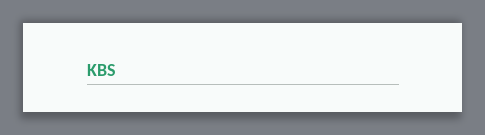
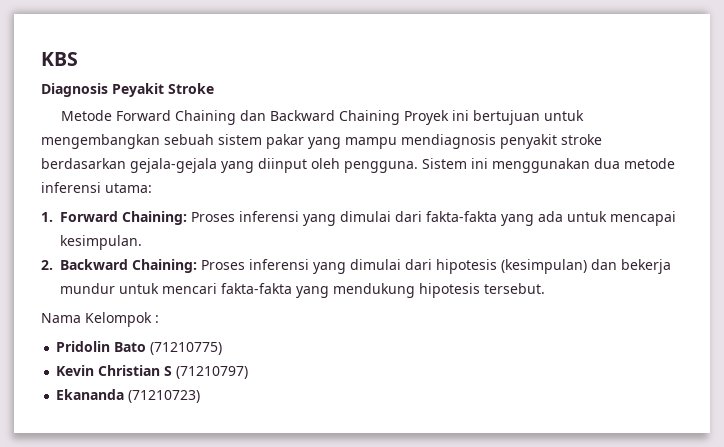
(116, 70) none -> [41,83,214,97] [60,110,584,125] [41,134,602,149] [41,158,675,173] [41,182,152,193] [41,211,677,226] [60,235,143,250] [41,259,672,274] [60,283,546,298] [41,312,159,327] [56,341,223,355] [56,365,249,379] [56,389,201,403] // Diagnosis Peyakit Stroke // Metode Forward Chaining dan Backward Chaining Proyek ini bertujuan untuk mengembangkan sebuah sistem pakar yang mampu mendiagnosis penyakit stroke berdasarkan gejala-gejala yang diinput oleh pengguna. Sistem ini menggunakan dua metode inferensi utama: // 1. Forward Chaining: Proses inferensi yang dimulai dari fakta-fakta yang ada untuk mencapai kesimpulan. // 2. Backward Chaining: Proses inferensi yang dimulai dari hipotesis (kesimpulan) dan bekerja mundur untuk mencari fakta-fakta yang mendukung hipotesis tersebut. // Nama Kelompok : // Pridolin Bato (71210775) // Kevin Christian S (71210797) // Ekananda (71210723)

